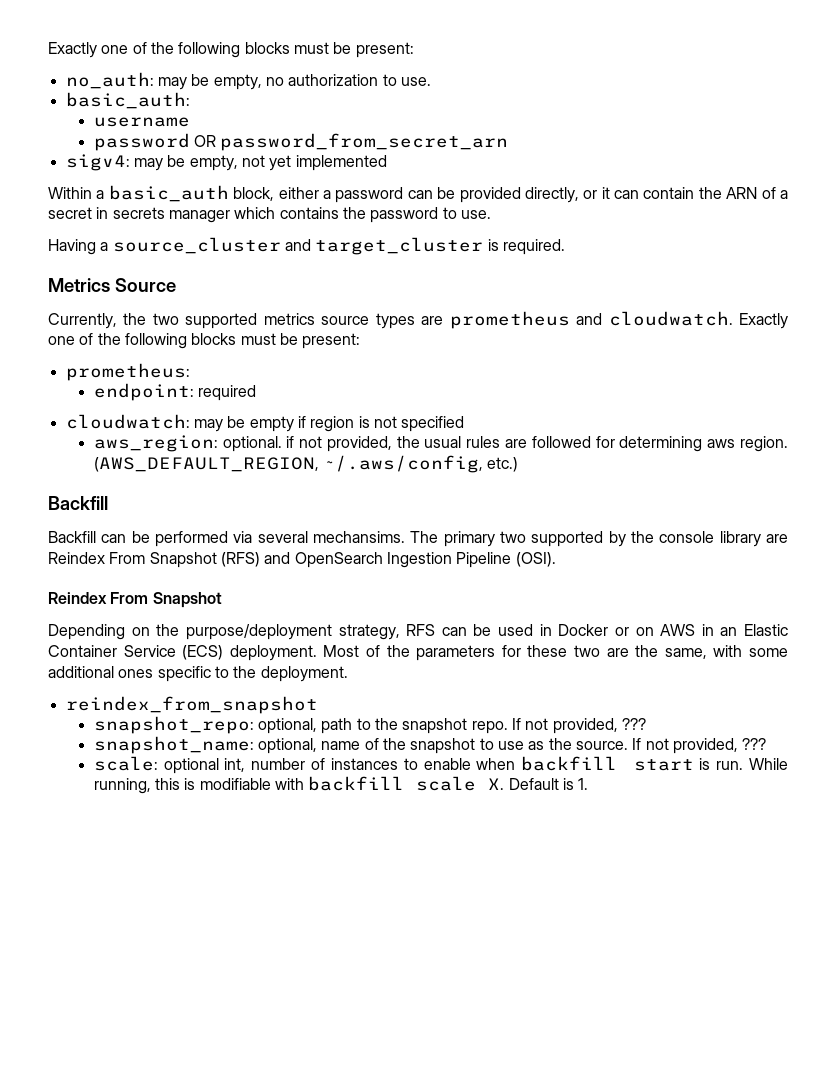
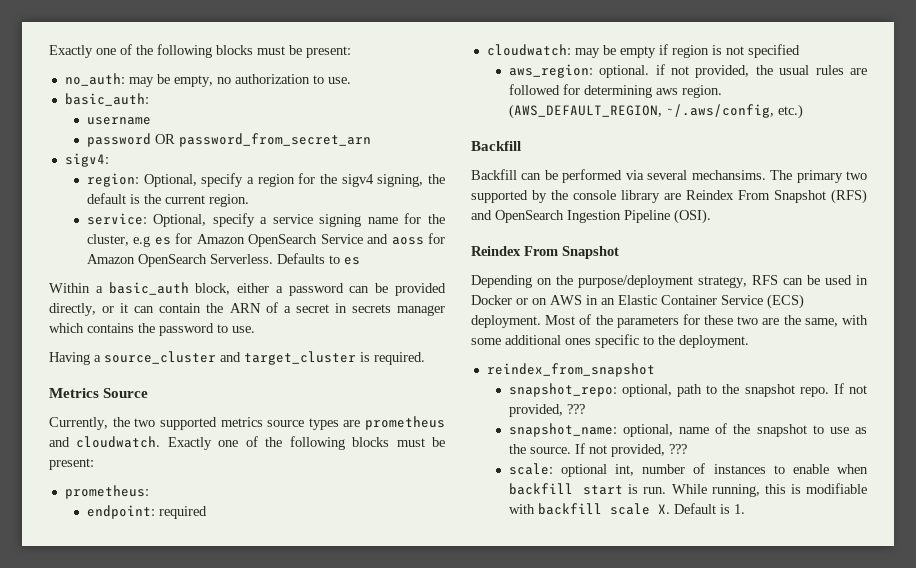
[133,155,387,171] may be empty, not yet implemented -> [86,173,445,187] [86,193,249,207] [86,213,446,227] [86,233,445,247] [86,253,360,267] // region: Optional, specify a region for the sigv4 signing, the default is the current region. // service: Optional, specify a service signing name for the cluster, e.g es for Amazon OpenSearch Service and aoss for Amazon OpenSearch Serverless. Defaults to es

